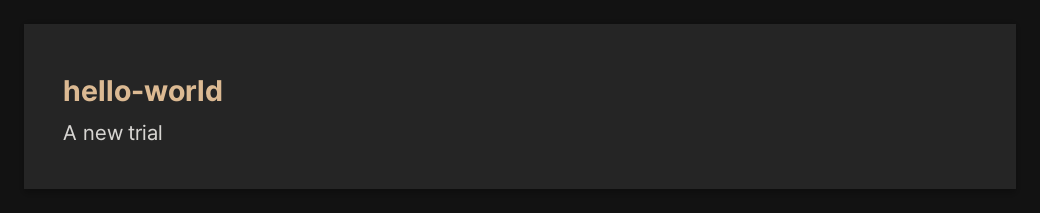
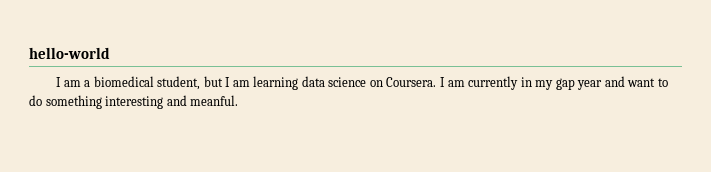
[63,124,164,141] A new trial -> [56,76,668,90] [29,95,239,109] I am a biomedical student, but I am learning data science on Coursera. I am currently in my gap year and want to do something interesting and meanful.

